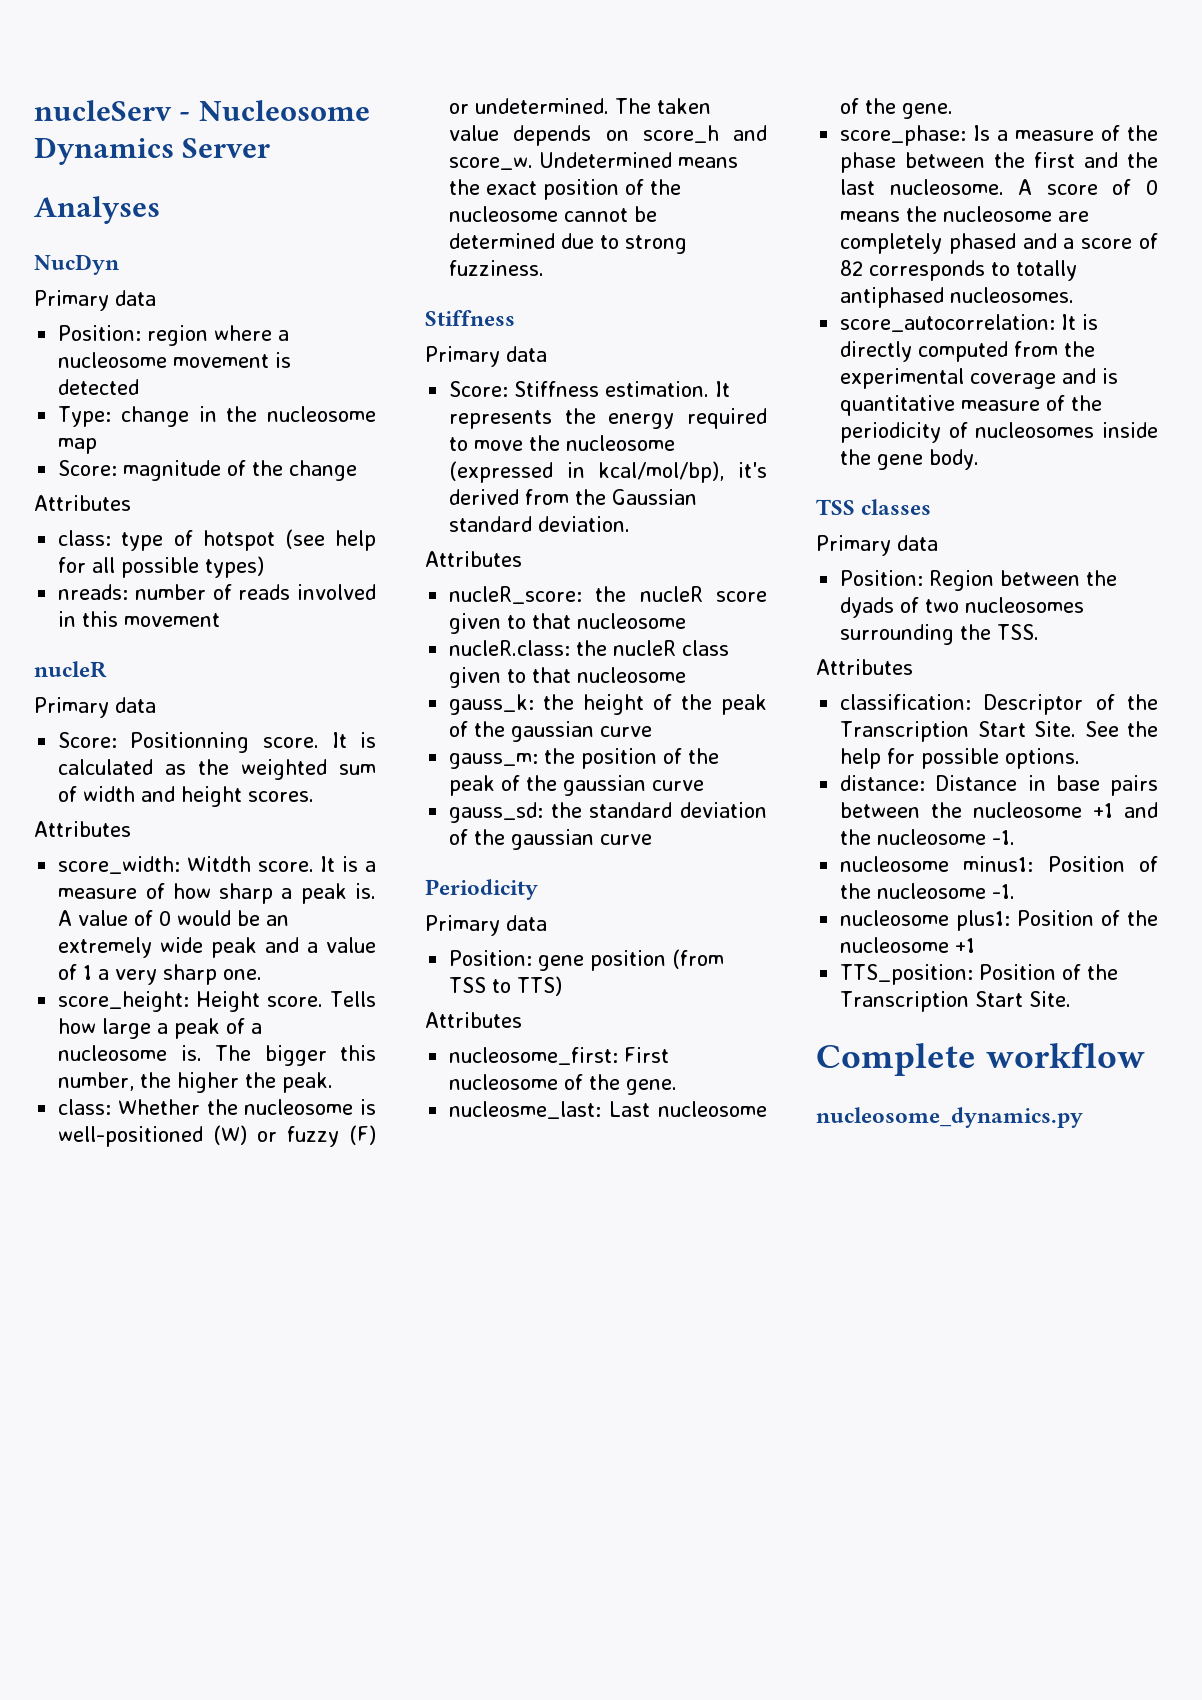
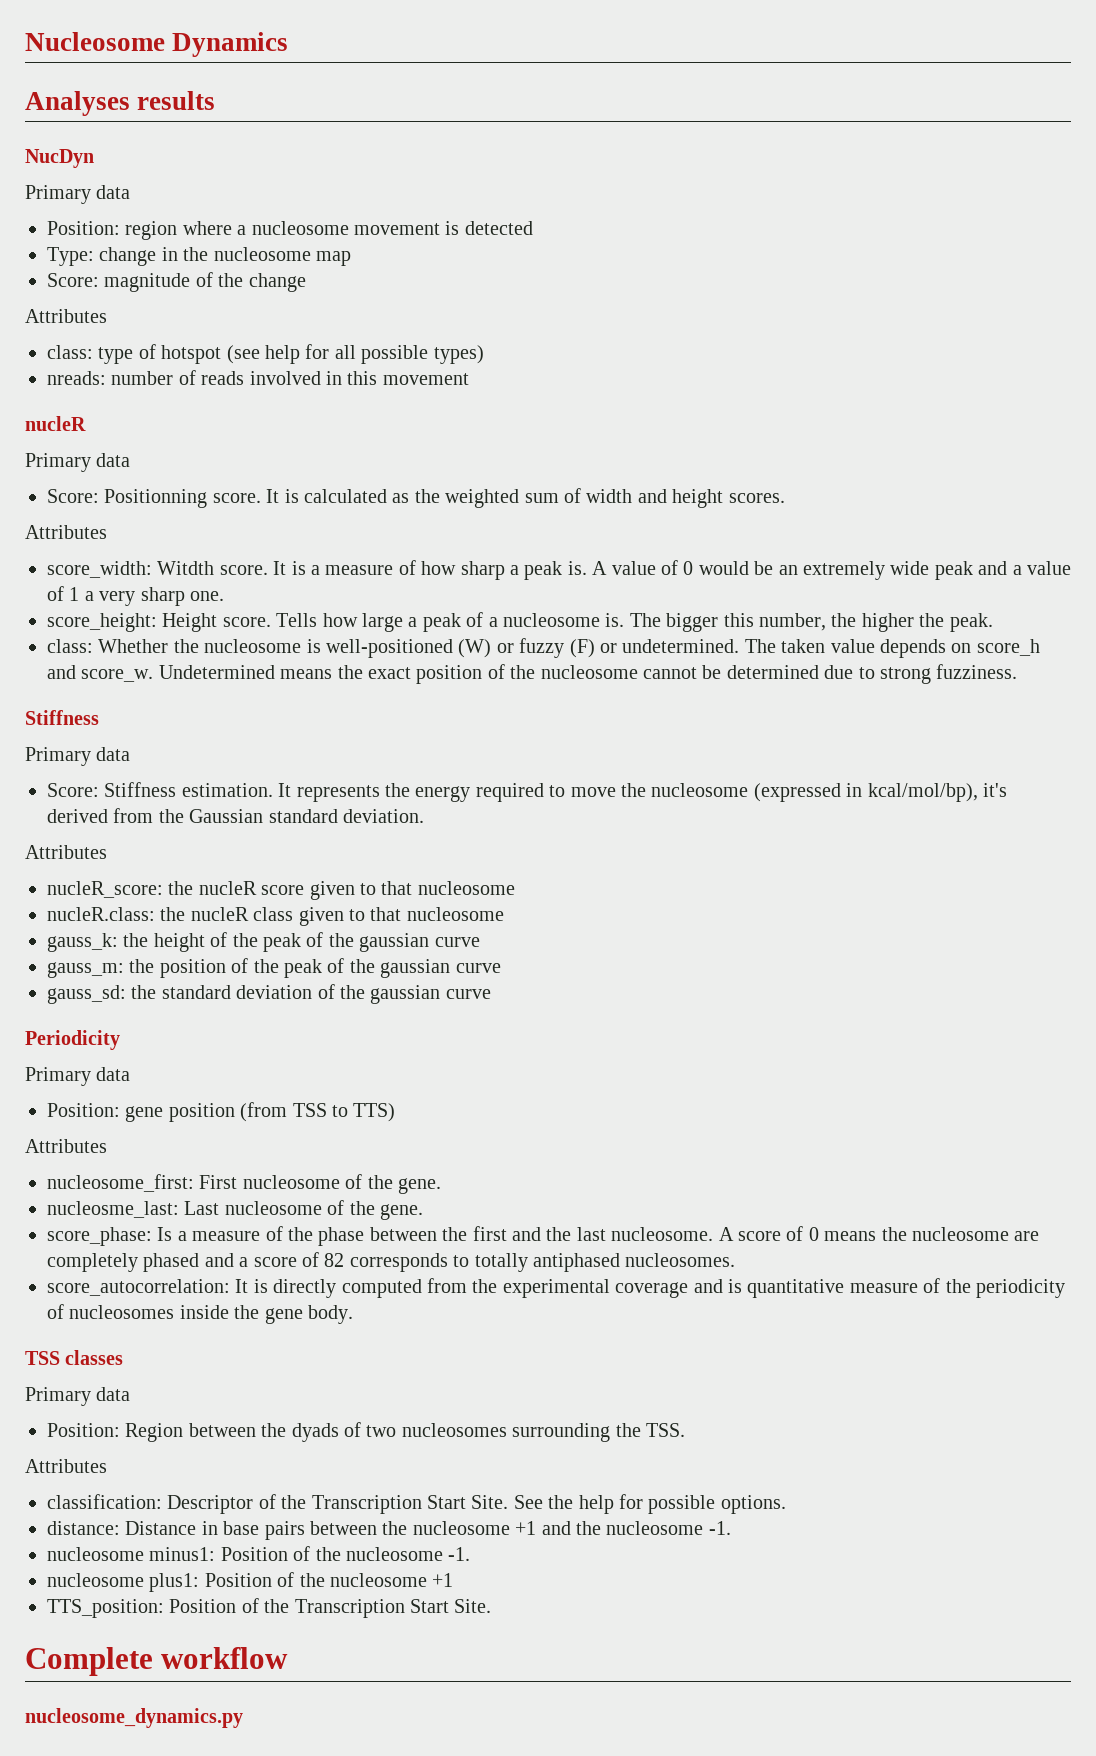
[34,100,191,121] nucleServ - -> (25, 41) none
[182,138,271,158] Server -> (289, 44) none
(160, 210) none -> [137,91,216,110] results

